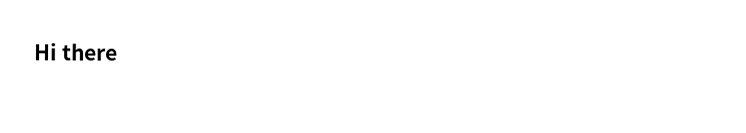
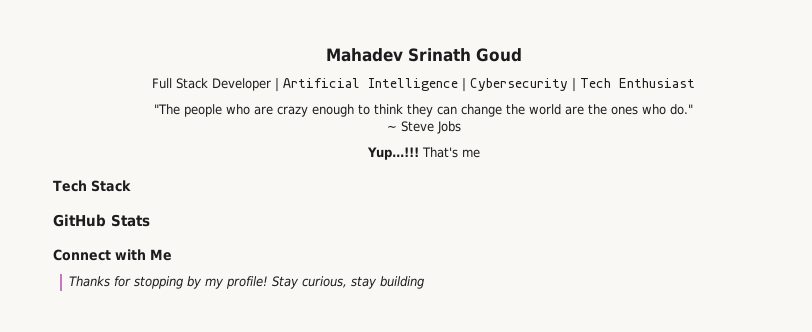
[34,42,118,61] Hi there -> [325,48,522,62] [152,78,695,92] [154,104,693,117] [386,121,461,134] [366,147,480,160] [53,180,131,192] [53,214,150,227] [53,249,172,261] [69,276,425,289] Mahadev Srinath Goud // Full Stack Developer | Artificial Intelligence | Cybersecurity | Tech Enthusiast // "The people who are crazy enough to think they can change the world are the ones who do." // ~ Steve Jobs // Yup...!!! That's me // Tech Stack // GitHub Stats // Connect with Me // Thanks for stopping by my profile! Stay curious, stay building

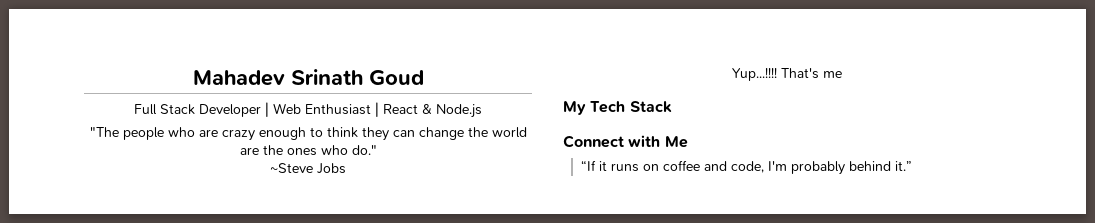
[283,78,695,92] Artificial Intelligence | Cybersecurity | Tech Enthusiast -> [273,102,482,118] Web Enthusiast | React & Node.js
[386,121,434,132] ~ Steve -> [270,163,313,173] ~Steve
[366,147,419,160] Yup...!!! -> [732,67,777,81] Yup...!!!!
(480, 153) none -> [563,101,586,115] My
[53,214,150,227] // GitHub Stats -> (672, 107) none
[69,276,425,289] Thanks for stopping by my profile! Stay curious, stay building -> [580,160,912,175] “If it runs on coffee and code, I'm probably behind it.”

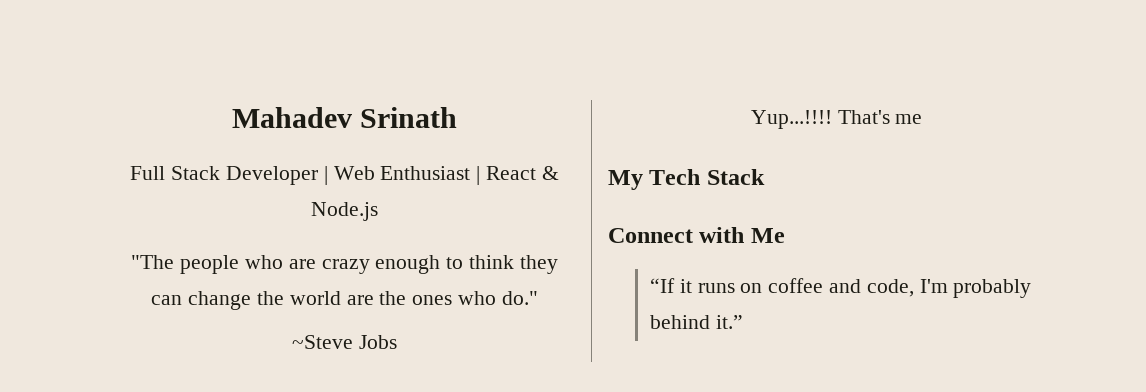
[368,70,424,85] Goud -> (458, 117) none

